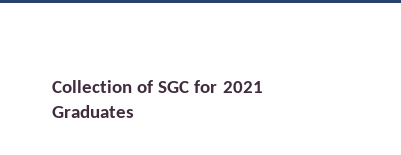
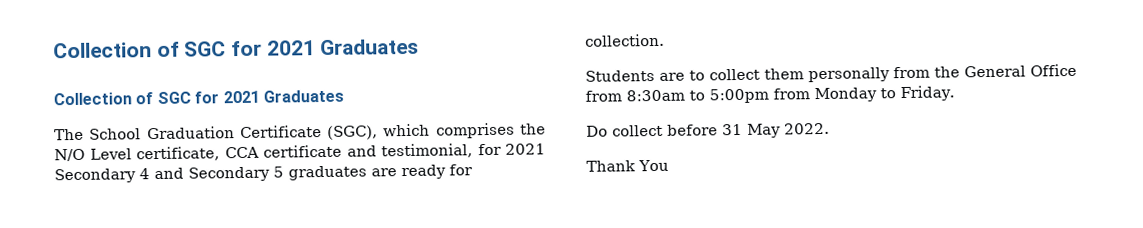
[52,80,263,93] [52,105,134,118] Collection of SGC for 2021 Graduates -> [53,38,420,59] [53,89,345,106] [54,122,546,141] [54,143,546,162] [54,164,473,184] [585,33,665,47] [585,63,1077,83] [585,85,955,104] [586,122,830,138] [586,159,669,172] Collection of SGC for 2021 Graduates // Collection of SGC for 2021 Graduates // The School Graduation Certificate (SGC), which comprises the N/O Level certificate, CCA certificate and testimonial, for 2021 Secondary 4 and Secondary 5 graduates are ready for collection. // Students are to collect them personally from the General Office from 8:30am to 5:00pm from Monday to Friday. // Do collect before 31 May 2022. // Thank You

